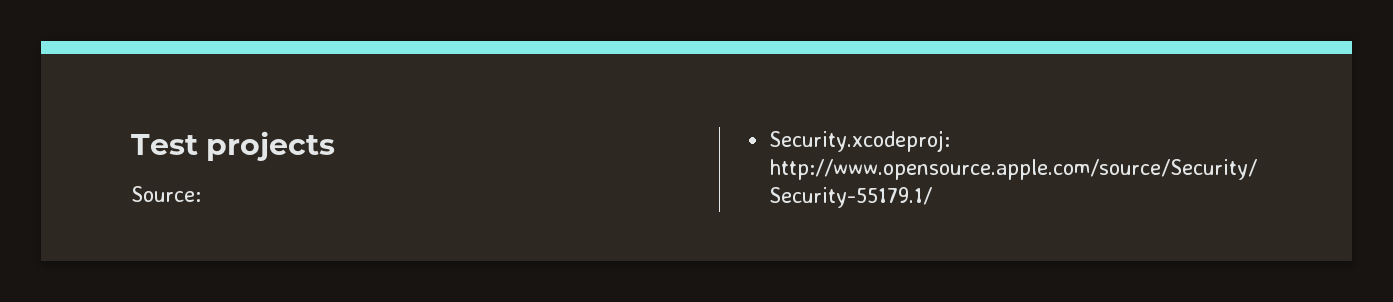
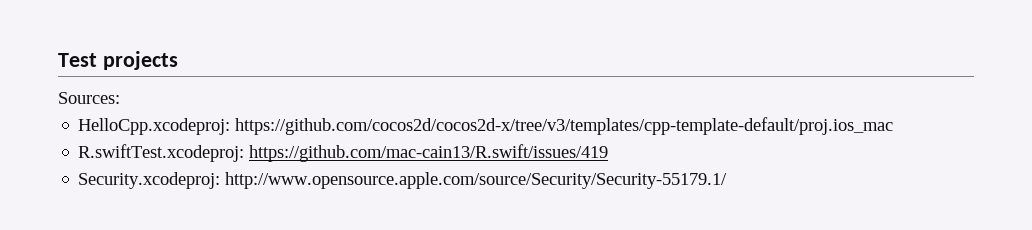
[131,186,201,202] Source: -> [58,92,120,104] [78,117,894,135] [78,144,609,162] Sources: // HelloCpp.xcodeproj: https://github.com/cocos2d/cocos2d-x/tree/v3/templates/cpp-template-default/proj.ios_mac // R.swiftTest.xcodeproj: https://github.com/mac-cain13/R.swift/issues/419

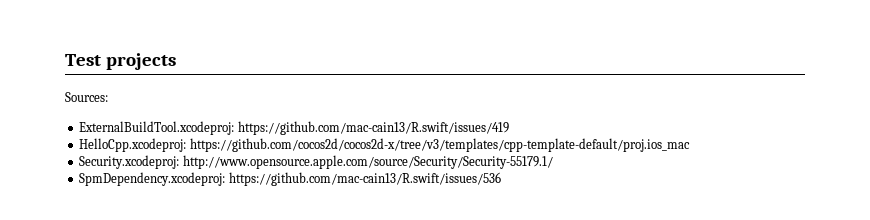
(120, 98) none -> [79,121,509,135] // ExternalBuildTool.xcodeproj: https://github.com/mac-cain13/R.swift/issues/419
[78,144,609,162] // R.swiftTest.xcodeproj: https://github.com/mac-cain13/R.swift/issues/419 -> (690, 145) none
(728, 180) none -> [79,172,501,186] // SpmDependency.xcodeproj: https://github.com/mac-cain13/R.swift/issues/536

